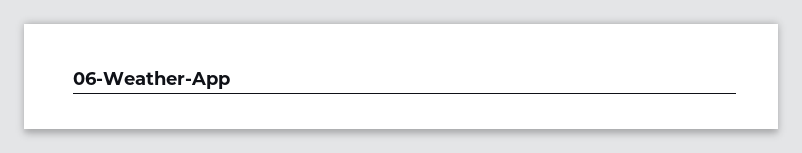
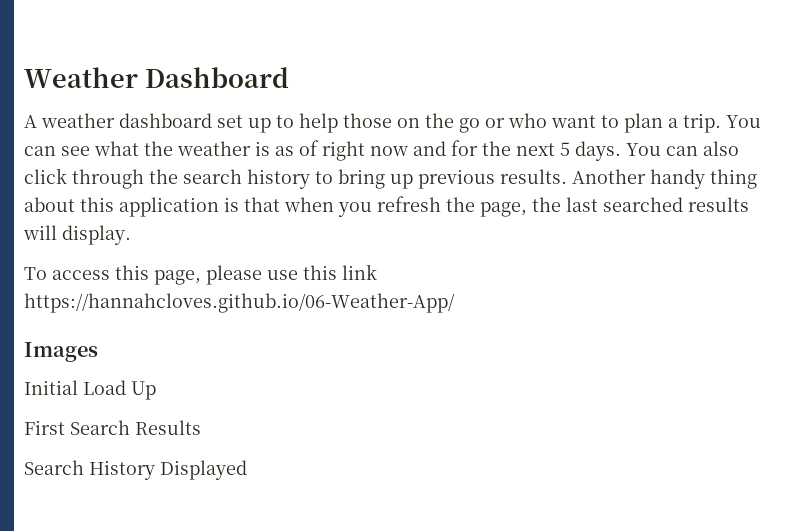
[73,71,230,89] 06-Weather-App -> [24,67,289,88] [24,113,761,133] [24,140,739,161] [24,168,757,189] [24,196,749,217] [23,225,131,245] [24,264,377,285] [24,293,455,313] [24,342,98,362] [24,380,156,400] [24,420,201,435] [24,460,247,480] Weather Dashboard // A weather dashboard set up to help those on the go or who want to plan a trip. You can see what the weather is as of right now and for the next 5 days. You can also click through the search history to bring up previous results. Another handy thing about this application is that when you refresh the page, the last searched results will display. // To access this page, please use this link https://hannahcloves.github.io/06-Weather-App/ // Images // Initial Load Up // First Search Results // Search History Displayed

